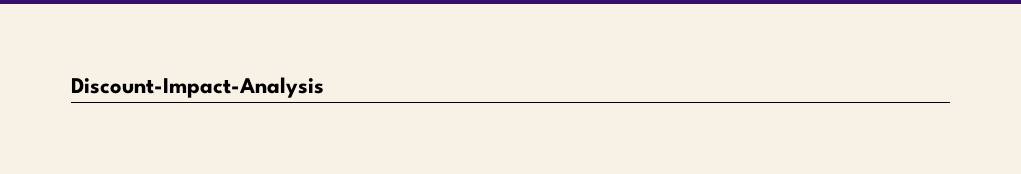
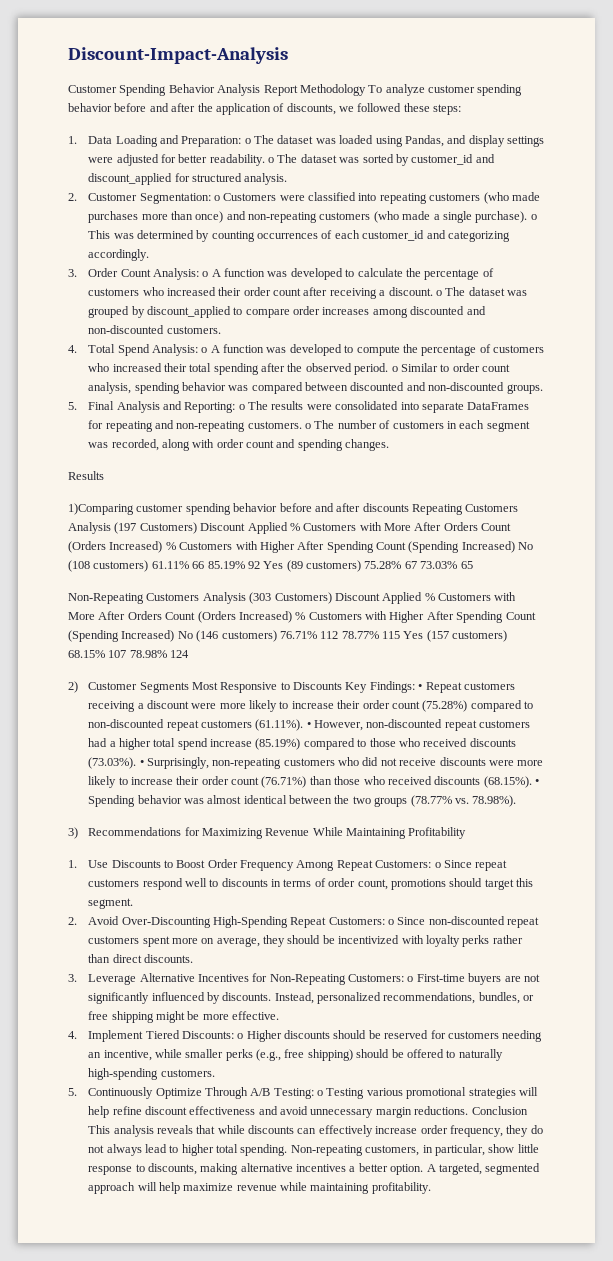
(324, 87) none -> [68,84,523,96] [68,103,462,115] [68,135,545,147] [88,154,495,166] [88,173,288,185] [68,192,540,204] [88,211,537,223] [88,230,510,242] [88,249,150,261] [68,268,494,280] [88,287,528,299] [88,306,486,318] [88,325,221,334] [68,344,545,356] [88,363,511,375] [88,382,543,394] [68,401,530,413] [88,420,530,432] [88,439,390,451] [68,471,104,480] [68,503,519,515] [68,522,512,534] [68,541,534,553] [68,560,473,572] [68,592,517,604] [68,611,536,623] [68,630,508,642] [68,650,190,658] [68,681,515,693] [88,700,534,712] [88,719,531,731] [88,738,516,750] [88,757,544,769] [88,776,540,788] [88,795,517,807] [68,827,467,839] [68,859,508,871] [88,878,534,890] [88,898,134,909] [68,916,540,928] [88,935,523,947] [88,954,193,963] [68,973,540,985] [88,992,535,1004] [88,1011,280,1023] [68,1030,543,1042] [88,1049,503,1061] [88,1068,215,1080] [68,1087,538,1099] [88,1106,528,1118] [88,1125,543,1137] [88,1144,539,1156] [88,1163,541,1175] [88,1182,431,1194] // Customer Spending Behavior Analysis Report Methodology To analyze customer spending behavior before and after the application of discounts, we followed these steps: // 1. Data Loading and Preparation: o The dataset was loaded using Pandas, and display settings were adjusted for better readability. o The dataset was sorted by customer_id and discount_applied for structured analysis. // 2. Customer Segmentation: o Customers were classified into repeating customers (who made purchases more than once) and non-repeating customers (who made a single purchase). o This was determined by counting occurrences of each customer_id and categorizing accordingly. // 3. Order Count Analysis: o A function was developed to calculate the percentage of customers who increased their order count after receiving a discount. o The dataset was grouped by discount_applied to compare order increases among discounted and non-discounted customers. // 4. Total Spend Analysis: o A function was developed to compute the percentage of customers who increased their total spending after the observed period. o Similar to order count analysis, spending behavior was compared between discounted and non-discounted groups. // 5. Final Analysis and Reporting: o The results were consolidated into separate DataFrames for repeating and non-repeating customers. o The number of customers in each segment was recorded, along with order count and spending changes. // Results // 1)Comparing customer spending behavior before and after discounts Repeating Customers Analysis (197 Customers) Discount Applied % Customers with More After Orders Count (Orders Increased) % Customers with Higher After Spending Count (Spending Increased) No (108 customers) 61.11% 66 85.19% 92 Yes (89 customers) 75.28% 67 73.03% 65 // Non-Repeating Customers Analysis (303 Customers) Discount Applied % Customers with More After Orders Count (Orders Increased) % Customers with Higher After Spending Count (Spending Increased) No (146 customers) 76.71% 112 78.77% 115 Yes (157 customers) 68.15% 107 78.98% 124 // 2) Customer Segments Most Responsive to Discounts Key Findings: • Repeat customers receiving a discount were more likely to increase their order count (75.28%) compared to non-discounted repeat customers (61.11%). • However, non-discounted repeat customers had a higher total spend increase (85.19%) compared to those who received discounts (73.03%). • Surprisingly, non-repeating customers who did not receive discounts were more likely to increase their order count (76.71%) than those who received discounts (68.15%). • Spending behavior was almost identical between the two groups (78.77% vs. 78.98%). // 3) Recommendations for Maximizing Revenue While Maintaining Profitability // 1. Use Discounts to Boost Order Frequency Among Repeat Customers: o Since repeat customers respond well to discounts in terms of order count, promotions should target this segment. // 2. Avoid Over-Discounting High-Spending Repeat Customers: o Since non-discounted repeat customers spent more on average, they should be incentivized with loyalty perks rather than direct discounts. // 3. Leverage Alternative Incentives for Non-Repeating Customers: o First-time buyers are not significantly influenced by discounts. Instead, personalized recommendations, bundles, or free shipping might be more effective. // 4. Implement Tiered Discounts: o Higher discounts should be reserved for customers needing an incentive, while smaller perks (e.g., free shipping) should be offered to naturally high-spending customers. // 5. Continuously Optimize Through A/B Testing: o Testing various promotional strategies will help refine discount effectiveness and avoid unnecessary margin reductions. Conclusion This analysis reveals that while discounts can effectively increase order frequency, they do not always lead to higher total spending. Non-repeating customers, in particular, show little response to discounts, making alternative incentives a better option. A targeted, segmented approach will help maximize revenue while maintaining profitability.

